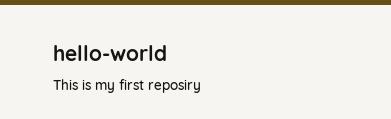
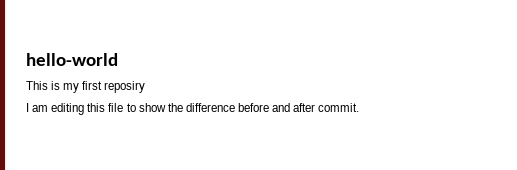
(201, 86) none -> [26,103,360,115] // I am editing this file to show the difference before and after commit.

